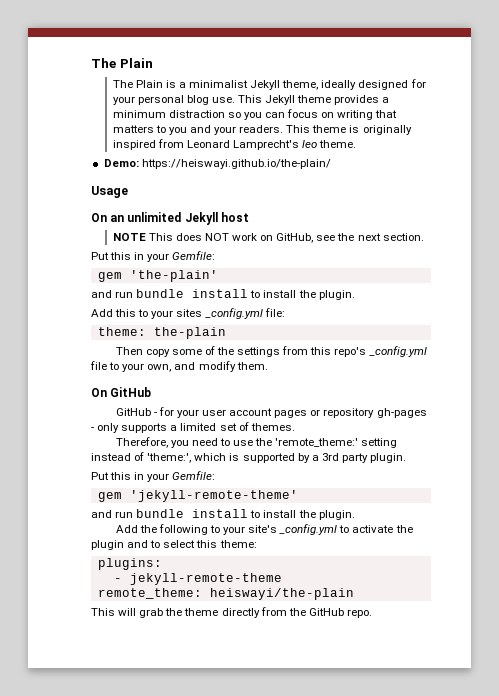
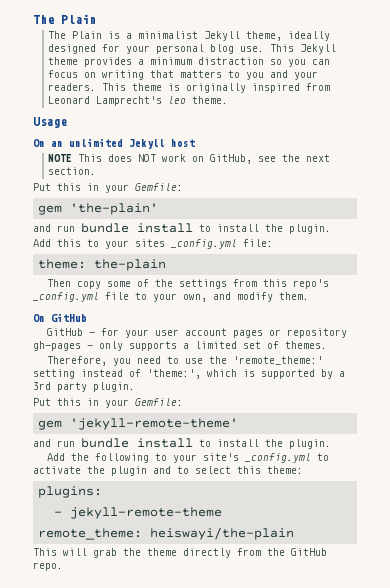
[103,159,331,169] // Demo: https://heiswayi.github.io/the-plain/ -> (228, 100) none

